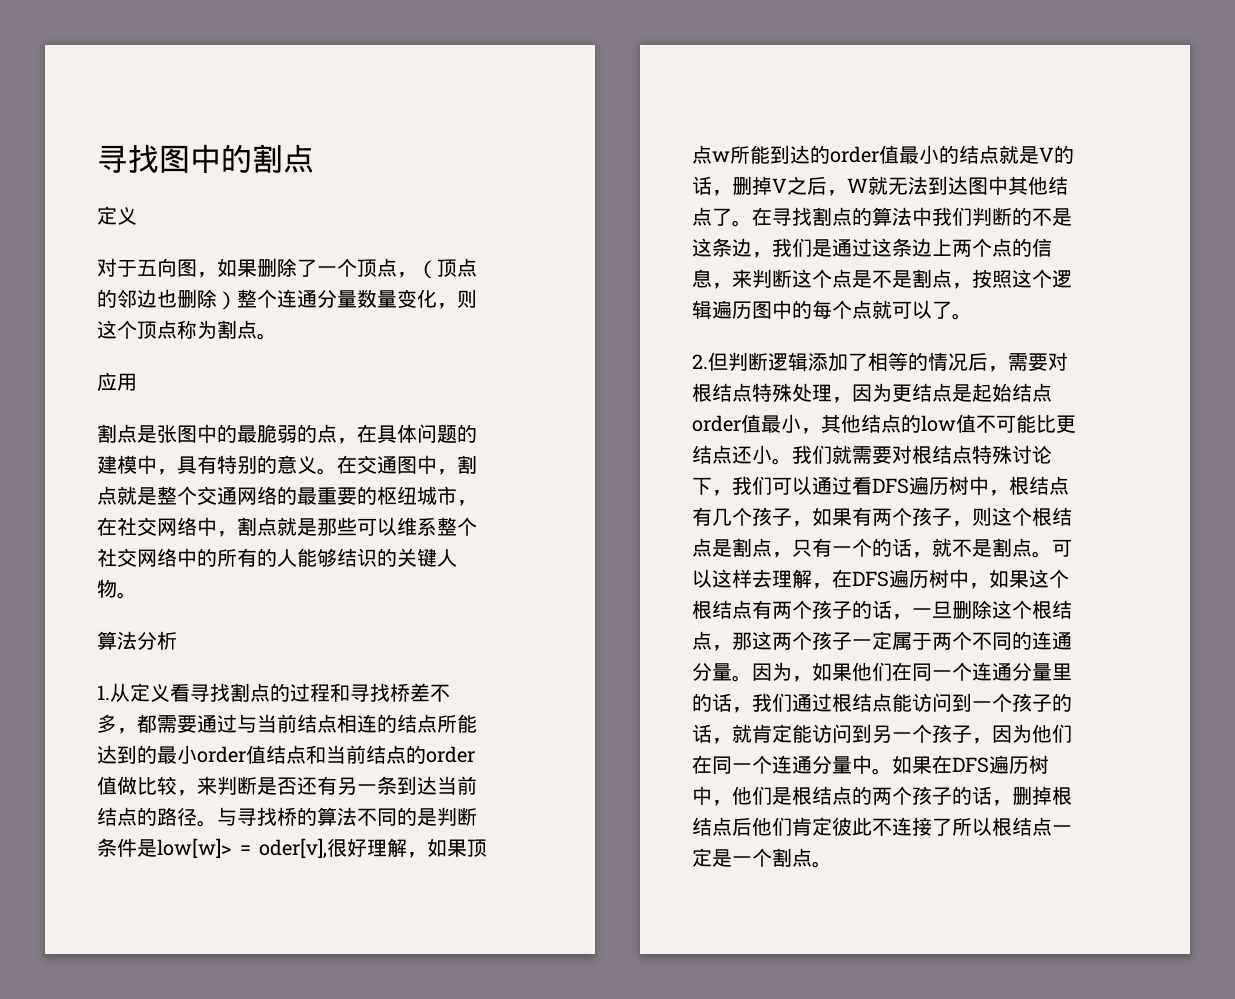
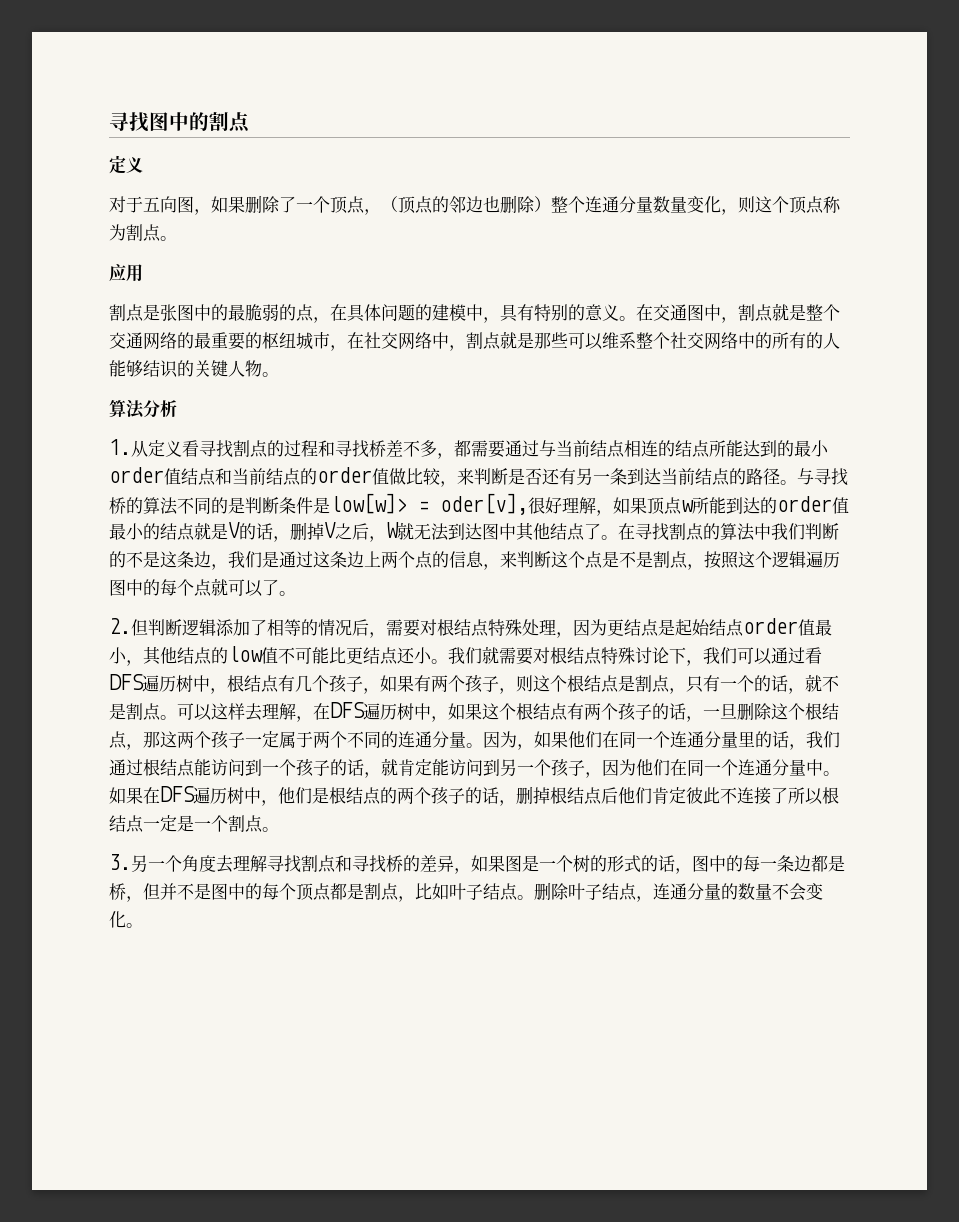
(832, 864) none -> [109,854,845,874] [109,882,823,902] [109,911,143,928] // 3.另一个角度去理解寻找割点和寻找桥的差异，如果图是一个树的形式的话，图中的每一条边都是桥，但并不是图中的每个顶点都是割点，比如叶子结点。删除叶子结点，连通分量的数量不会变化。

